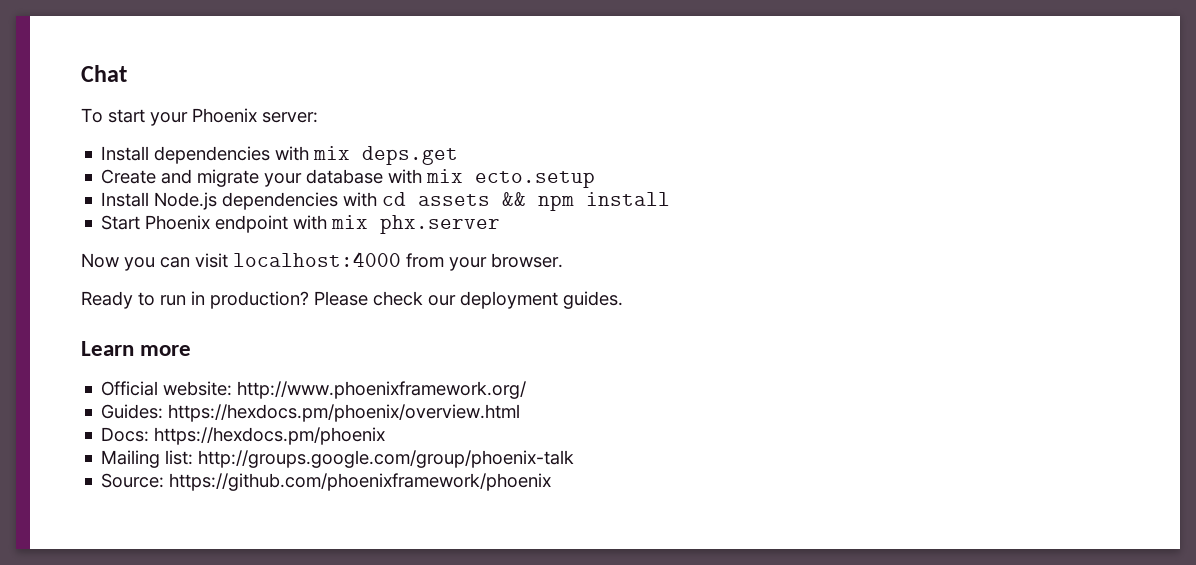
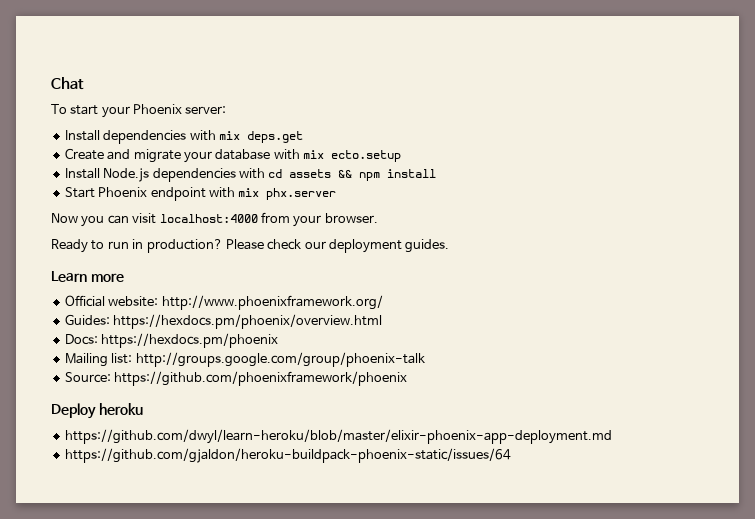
(552, 482) none -> [51,403,143,419] [64,429,612,444] [64,448,511,463] // Deploy heroku // https://github.com/dwyl/learn-heroku/blob/master/elixir-phoenix-app-deployment.md // https://github.com/gjaldon/heroku-buildpack-phoenix-static/issues/64

